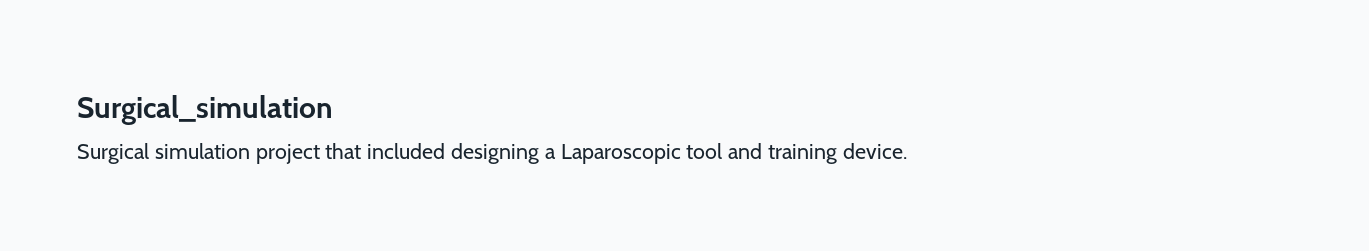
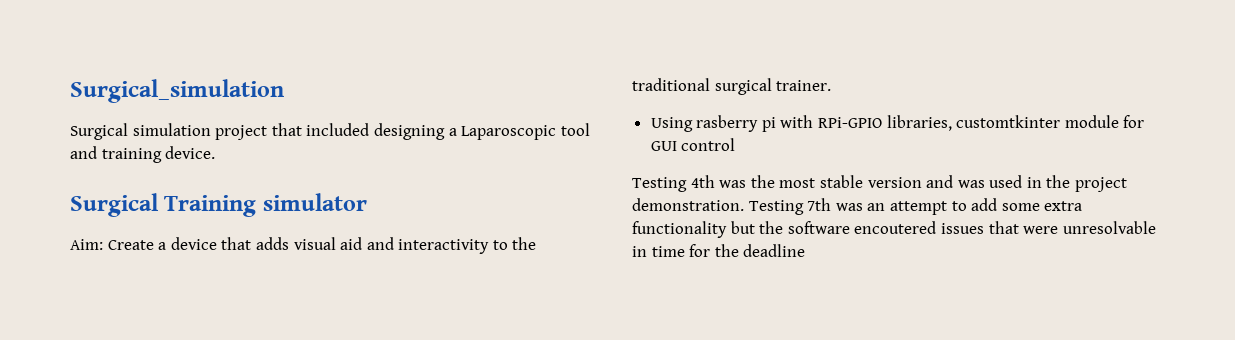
(907, 151) none -> [70,193,367,217] [70,237,537,254] [632,78,832,95] [650,115,1145,132] [650,138,736,151] [632,175,1128,192] [632,198,1083,215] [632,221,1156,238] [632,244,806,257] // Surgical Training simulator // Aim: Create a device that adds visual aid and interactivity to the traditional surgical trainer. // Using rasberry pi with RPi-GPIO libraries, customtkinter module for GUI control // Testing 4th was the most stable version and was used in the project demonstration. Testing 7th was an attempt to add some extra functionality but the software encoutered issues that were unresolvable in time for the deadline

